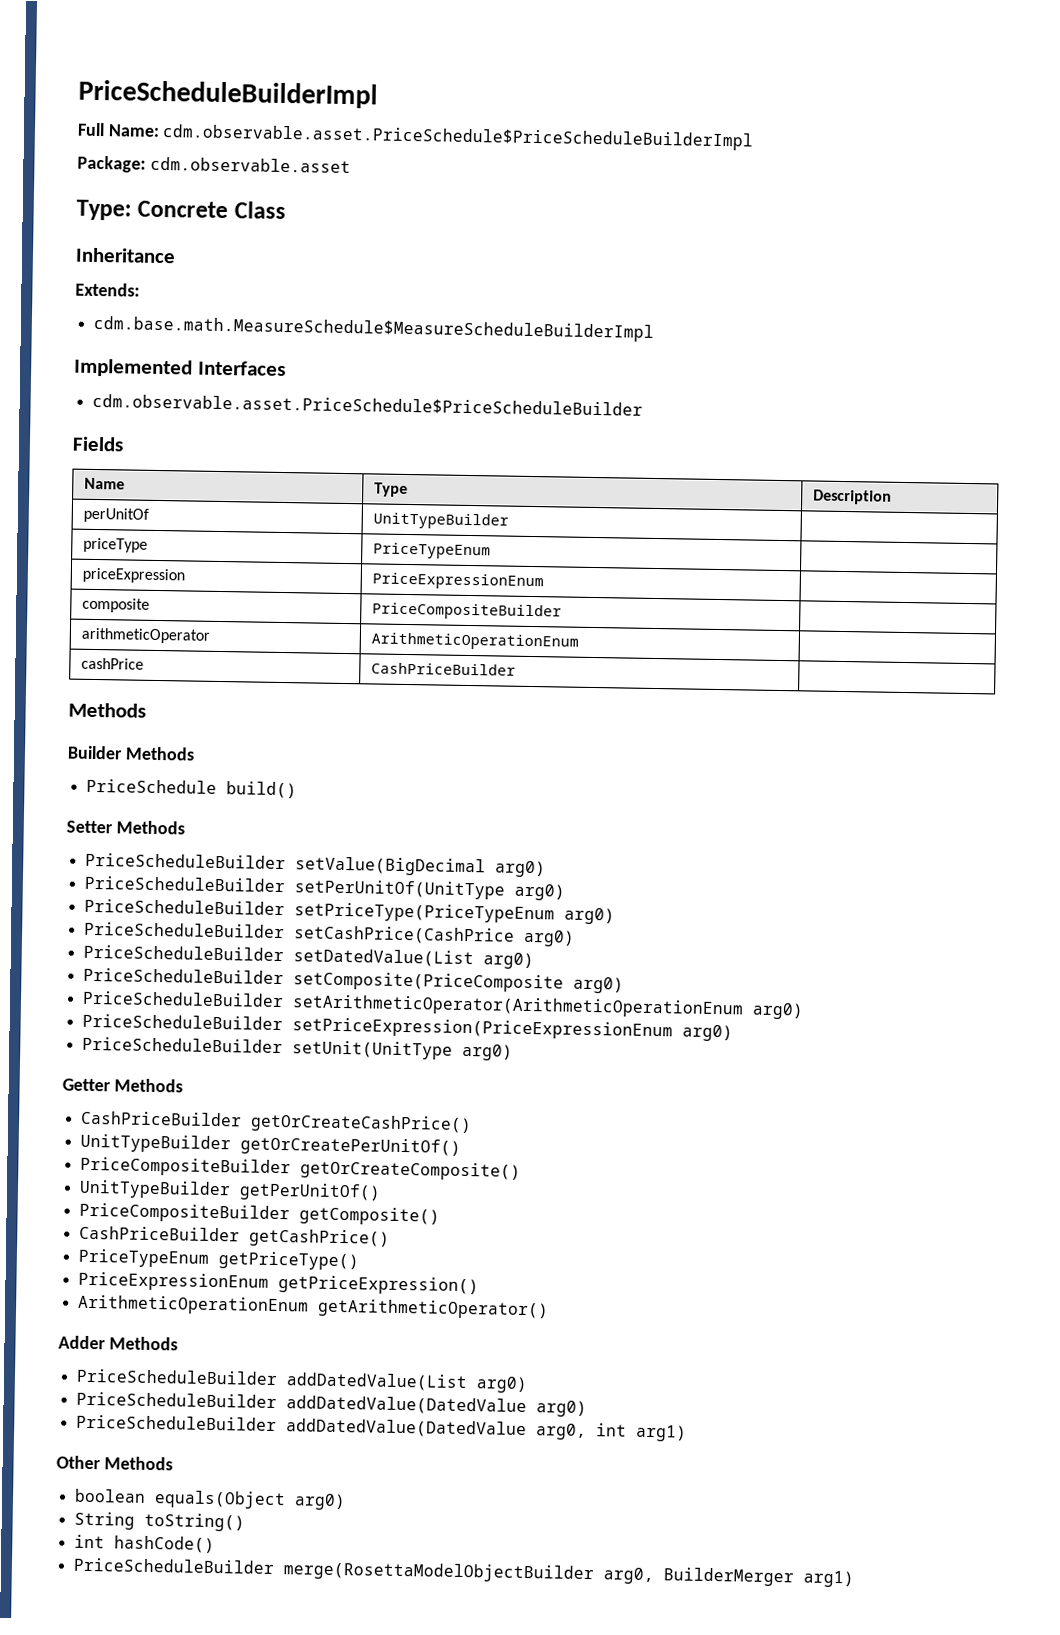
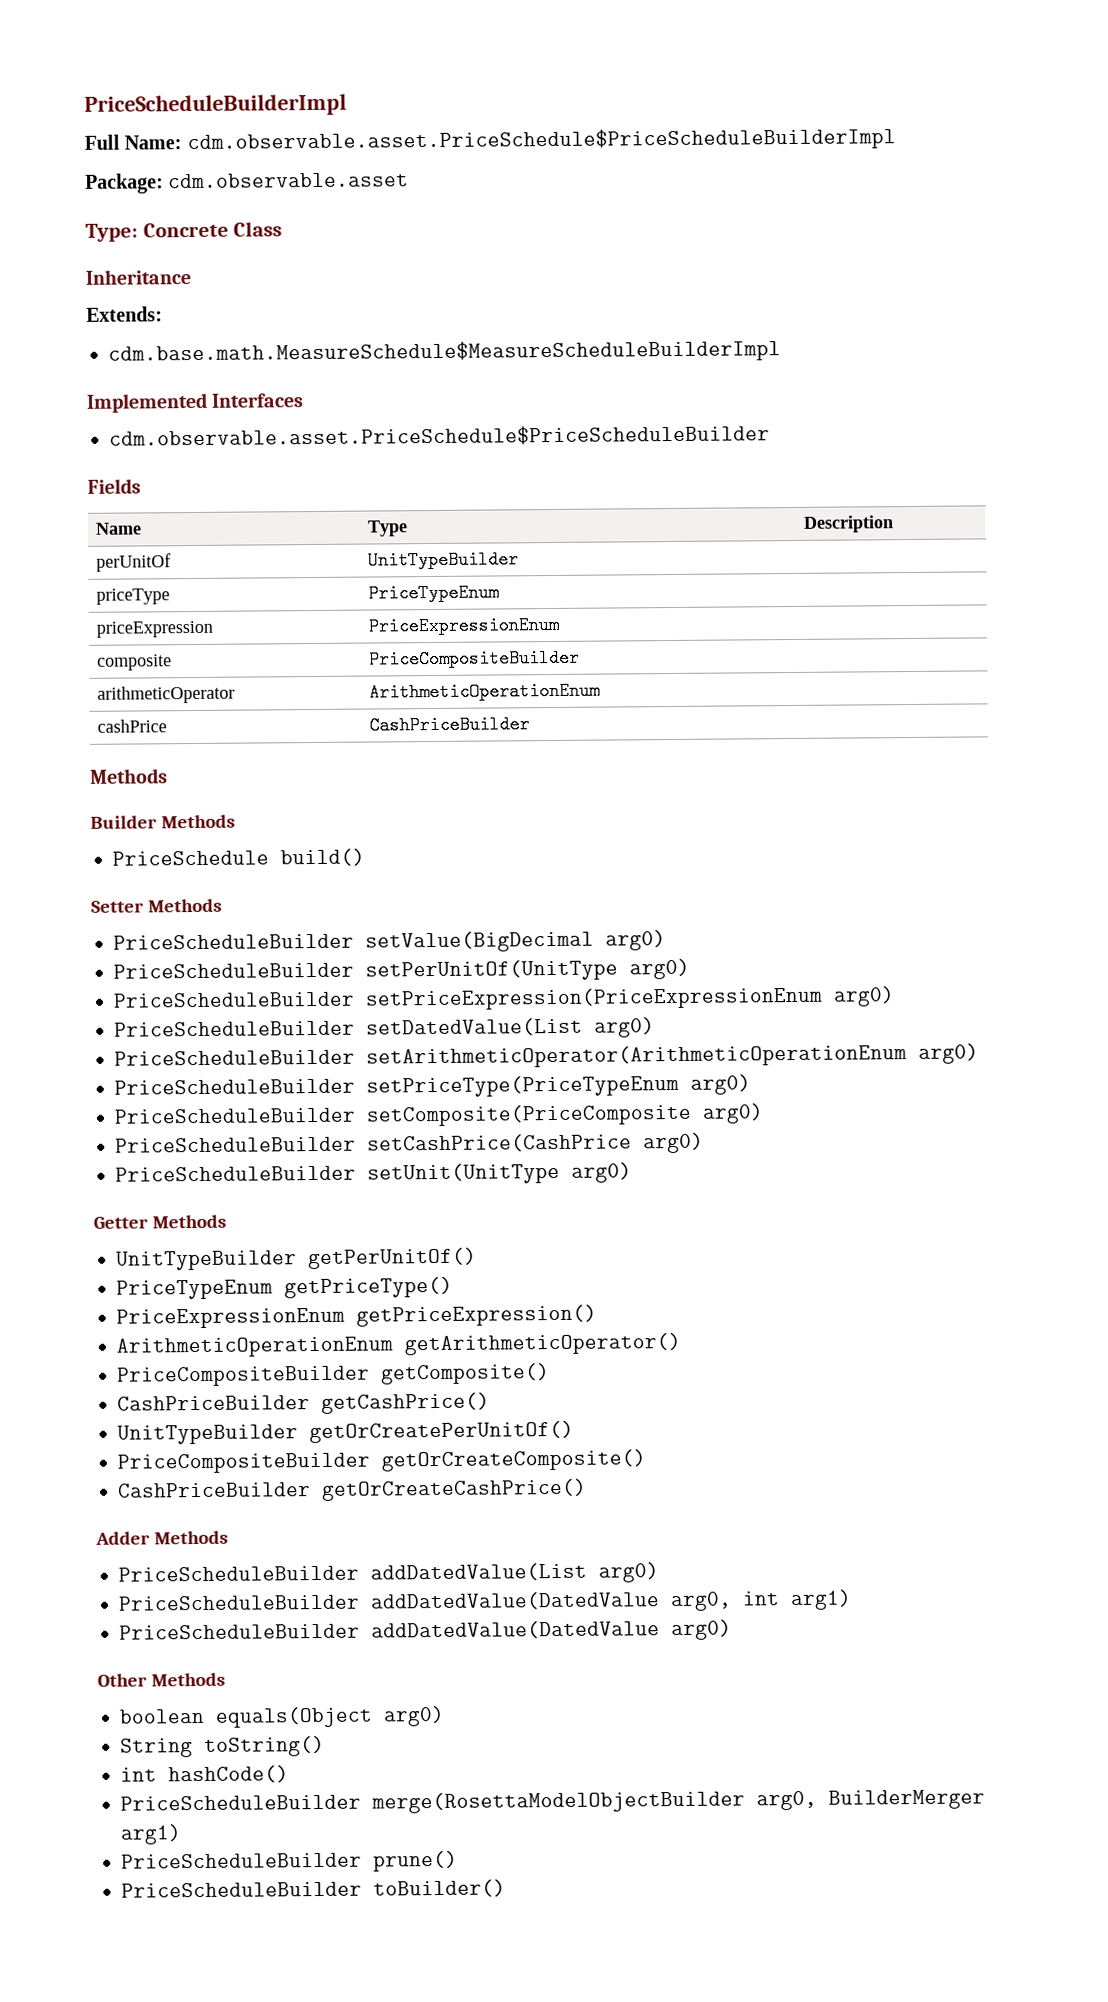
[294,902,616,925] [84,921,516,945] setPriceType(PriceTypeEnum arg0) // PriceScheduleBuilder setCashPrice(CashPrice -> [365,986,823,1011] setPriceExpression(PriceExpressionEnum
(535, 961) none -> [114,1043,979,1069] [114,1074,751,1098] // PriceScheduleBuilder setArithmeticOperator(ArithmeticOperationEnum arg0) // PriceScheduleBuilder setPriceType(PriceTypeEnum arg0)
[292,994,805,1020] [82,1013,674,1041] setArithmeticOperator(ArithmeticOperationEnum arg0) // PriceScheduleBuilder setPriceExpression(PriceExpressionEnum -> [367,1133,632,1153] setCashPrice(CashPrice
[81,1110,473,1135] [80,1133,462,1157] [80,1156,522,1181] [79,1179,382,1202] [79,1202,441,1226] [79,1225,391,1248] CashPriceBuilder getOrCreateCashPrice() // UnitTypeBuilder getOrCreatePerUnitOf() // PriceCompositeBuilder getOrCreateComposite() // UnitTypeBuilder getPerUnitOf() // PriceCompositeBuilder getComposite() // CashPriceBuilder getCashPrice() -> [116,1247,477,1271] UnitTypeBuilder getPerUnitOf()
(550, 1309) none -> [117,1363,550,1387] [117,1392,490,1414] [117,1420,574,1445] [117,1449,646,1474] [118,1478,587,1501] // PriceCompositeBuilder getComposite() // CashPriceBuilder getCashPrice() // UnitTypeBuilder getOrCreatePerUnitOf() // PriceCompositeBuilder getOrCreateComposite() // CashPriceBuilder getOrCreateCashPrice()
[536,1400,588,1417] [76,1414,688,1442] arg0) // PriceScheduleBuilder addDatedValue(DatedValue arg0, int arg1) -> [670,1589,852,1612] [119,1619,732,1641] arg0, int arg1) // PriceScheduleBuilder addDatedValue(DatedValue arg0)
(855, 1579) none -> [121,1850,458,1872] [121,1879,506,1898] // PriceScheduleBuilder prune() // PriceScheduleBuilder toBuilder()

